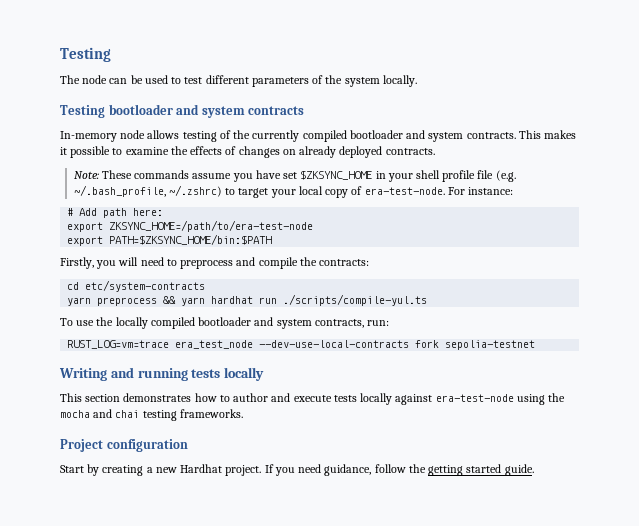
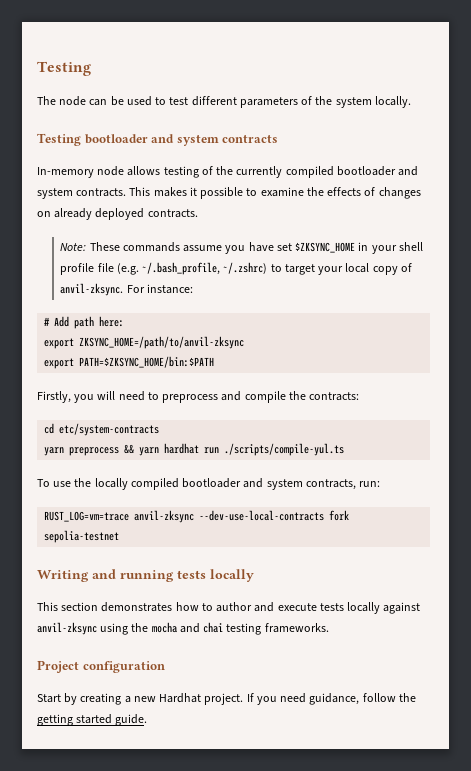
[364,187,445,195] era-test-node. -> [60,283,124,296] anvil-zksync.
[109,220,314,232] ZKSYNC_HOME=/path/to/era-test-node -> [79,336,245,349] ZKSYNC_HOME=/path/to/anvil-zksync
[175,340,254,349] era_test_node -> [134,510,195,523] anvil-zksync
[435,394,514,402] era-test-node -> [37,622,97,635] anvil-zksync

